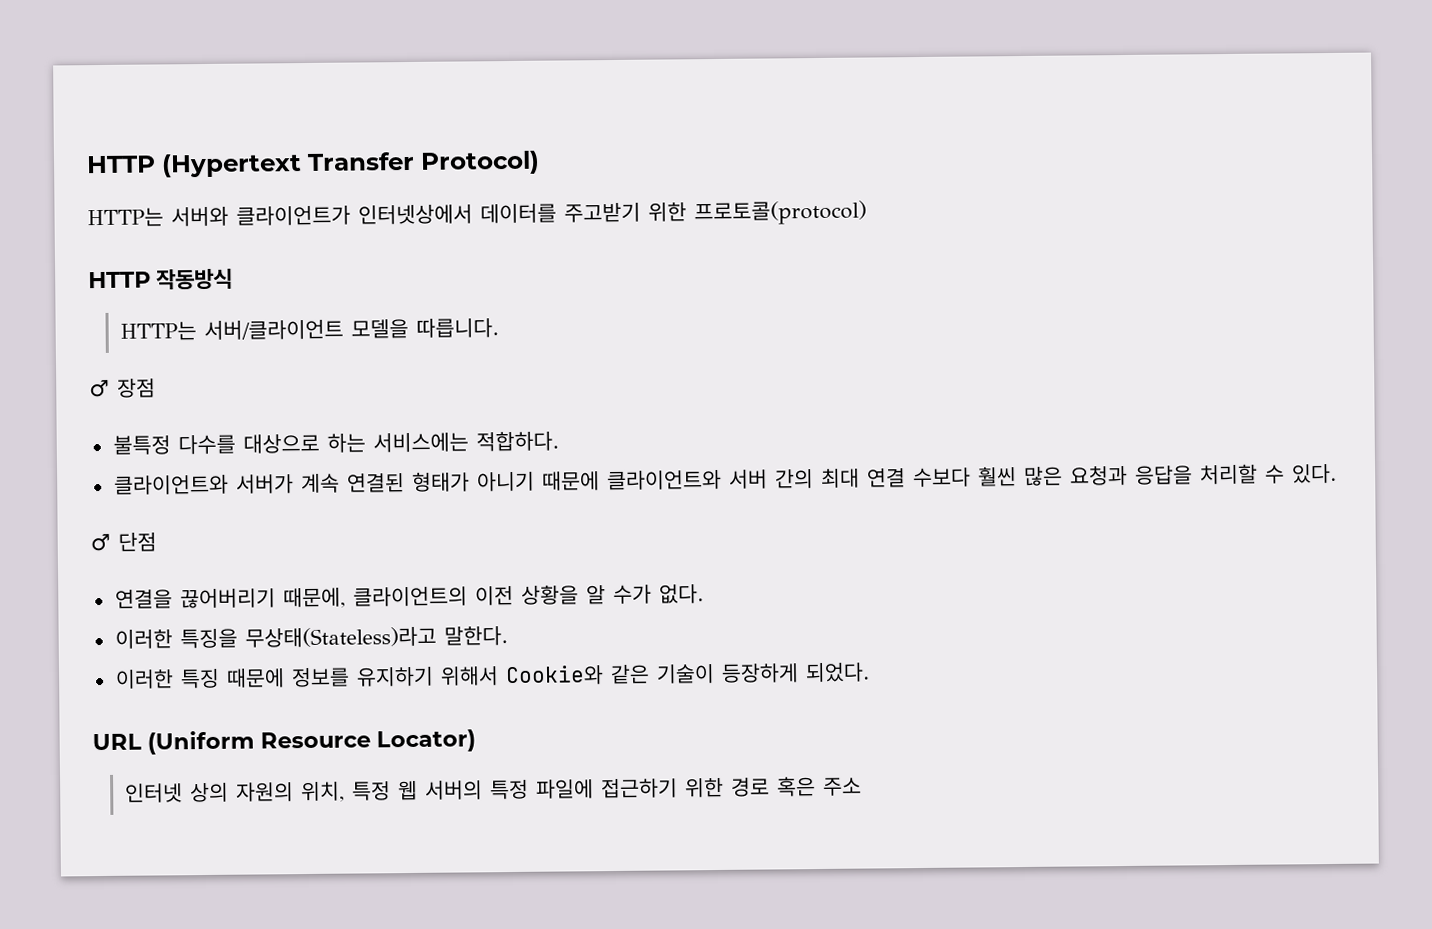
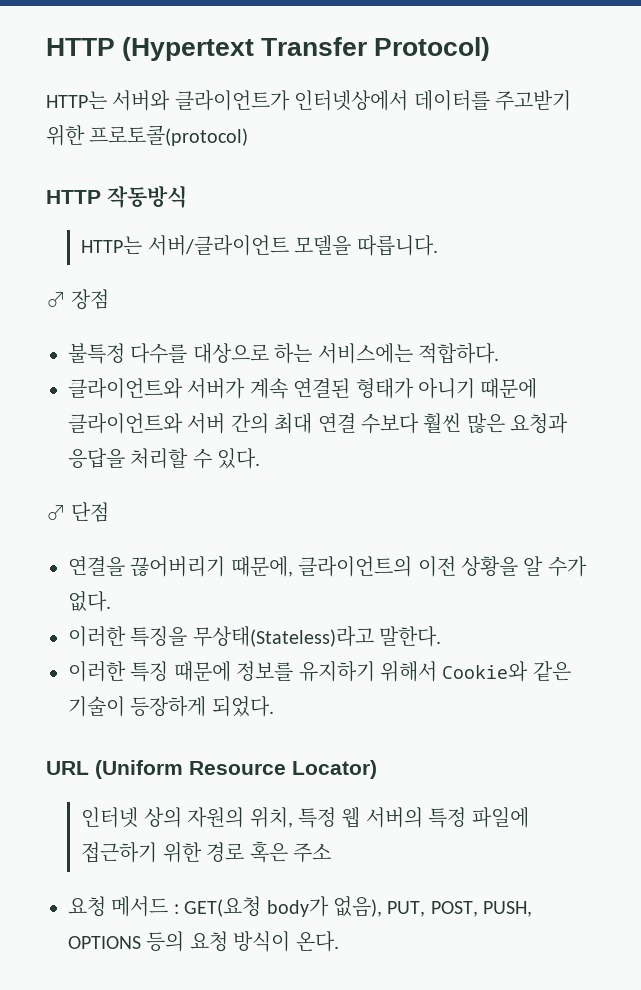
(863, 786) none -> [68,896,533,917] [68,931,339,952] // 요청 메서드 : GET(요청 body가 없음), PUT, POST, PUSH, OPTIONS 등의 요청 방식이 온다.

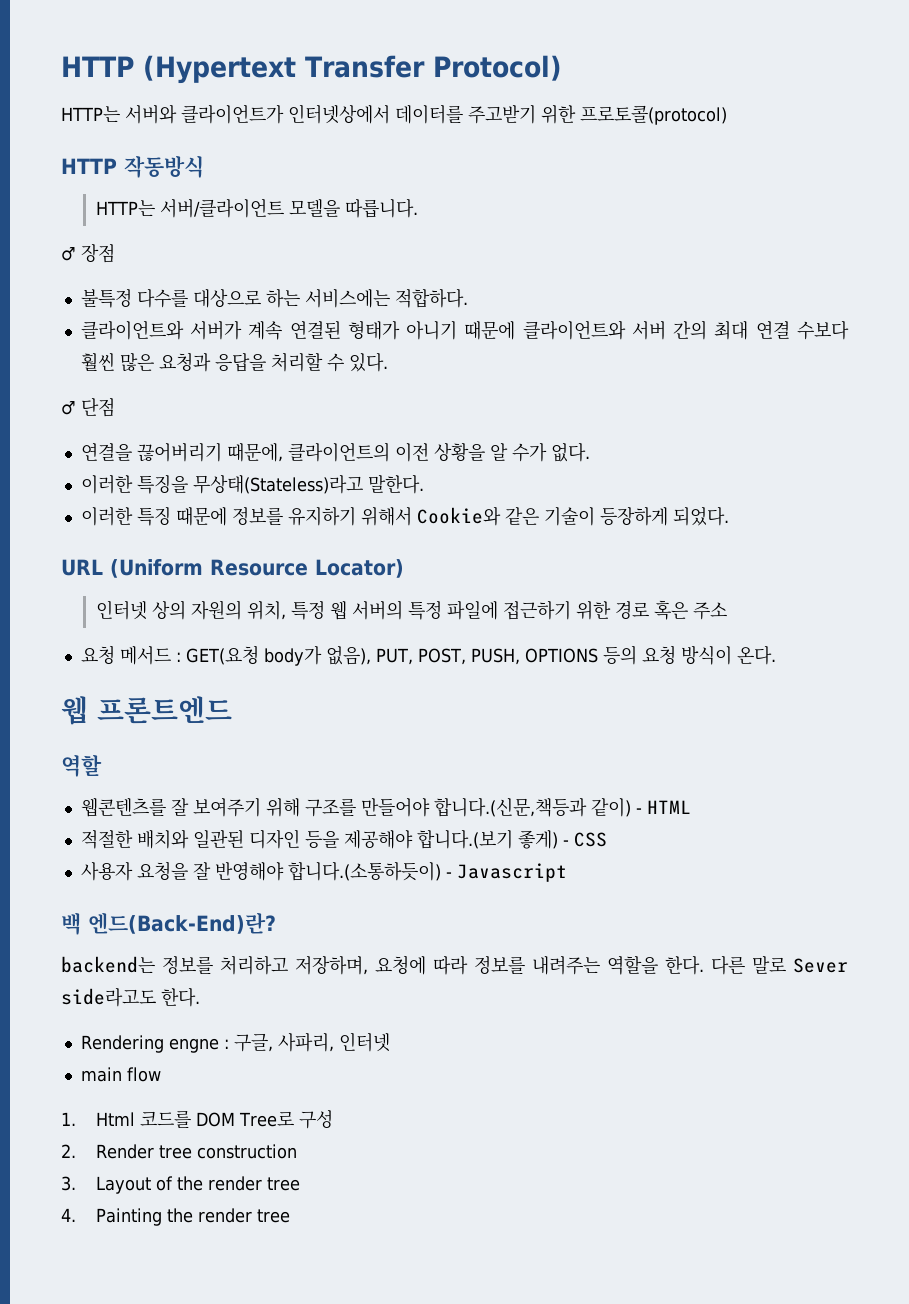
(339, 941) none -> [61,696,232,725] [61,754,102,777] [80,797,691,817] [80,829,607,849] [80,861,567,882] [61,912,276,935] [61,955,848,975] [61,987,200,1007] [80,1032,390,1053] [80,1067,161,1082] [61,1110,333,1129] [61,1144,297,1159] [61,1176,300,1194] [61,1208,290,1226] // 웹 프론트엔드 // 역할 // 웹콘텐츠를 잘 보여주기 위해 구조를 만들어야 합니다.(신문,책등과 같이) - HTML // 적절한 배치와 일관된 디자인 등을 제공해야 합니다.(보기 좋게) - CSS // 사용자 요청을 잘 반영해야 합니다.(소통하듯이) - Javascript // 백 엔드(Back-End)란? // backend는 정보를 처리하고 저장하며, 요청에 따라 정보를 내려주는 역할을 한다. 다른 말로 Sever side라고도 한다. // Rendering engne : 구글, 사파리, 인터넷 // main flow // 1. Html 코드를 DOM Tree로 구성 // 2. Render tree construction // 3. Layout of the render tree // 4. Painting the render tree

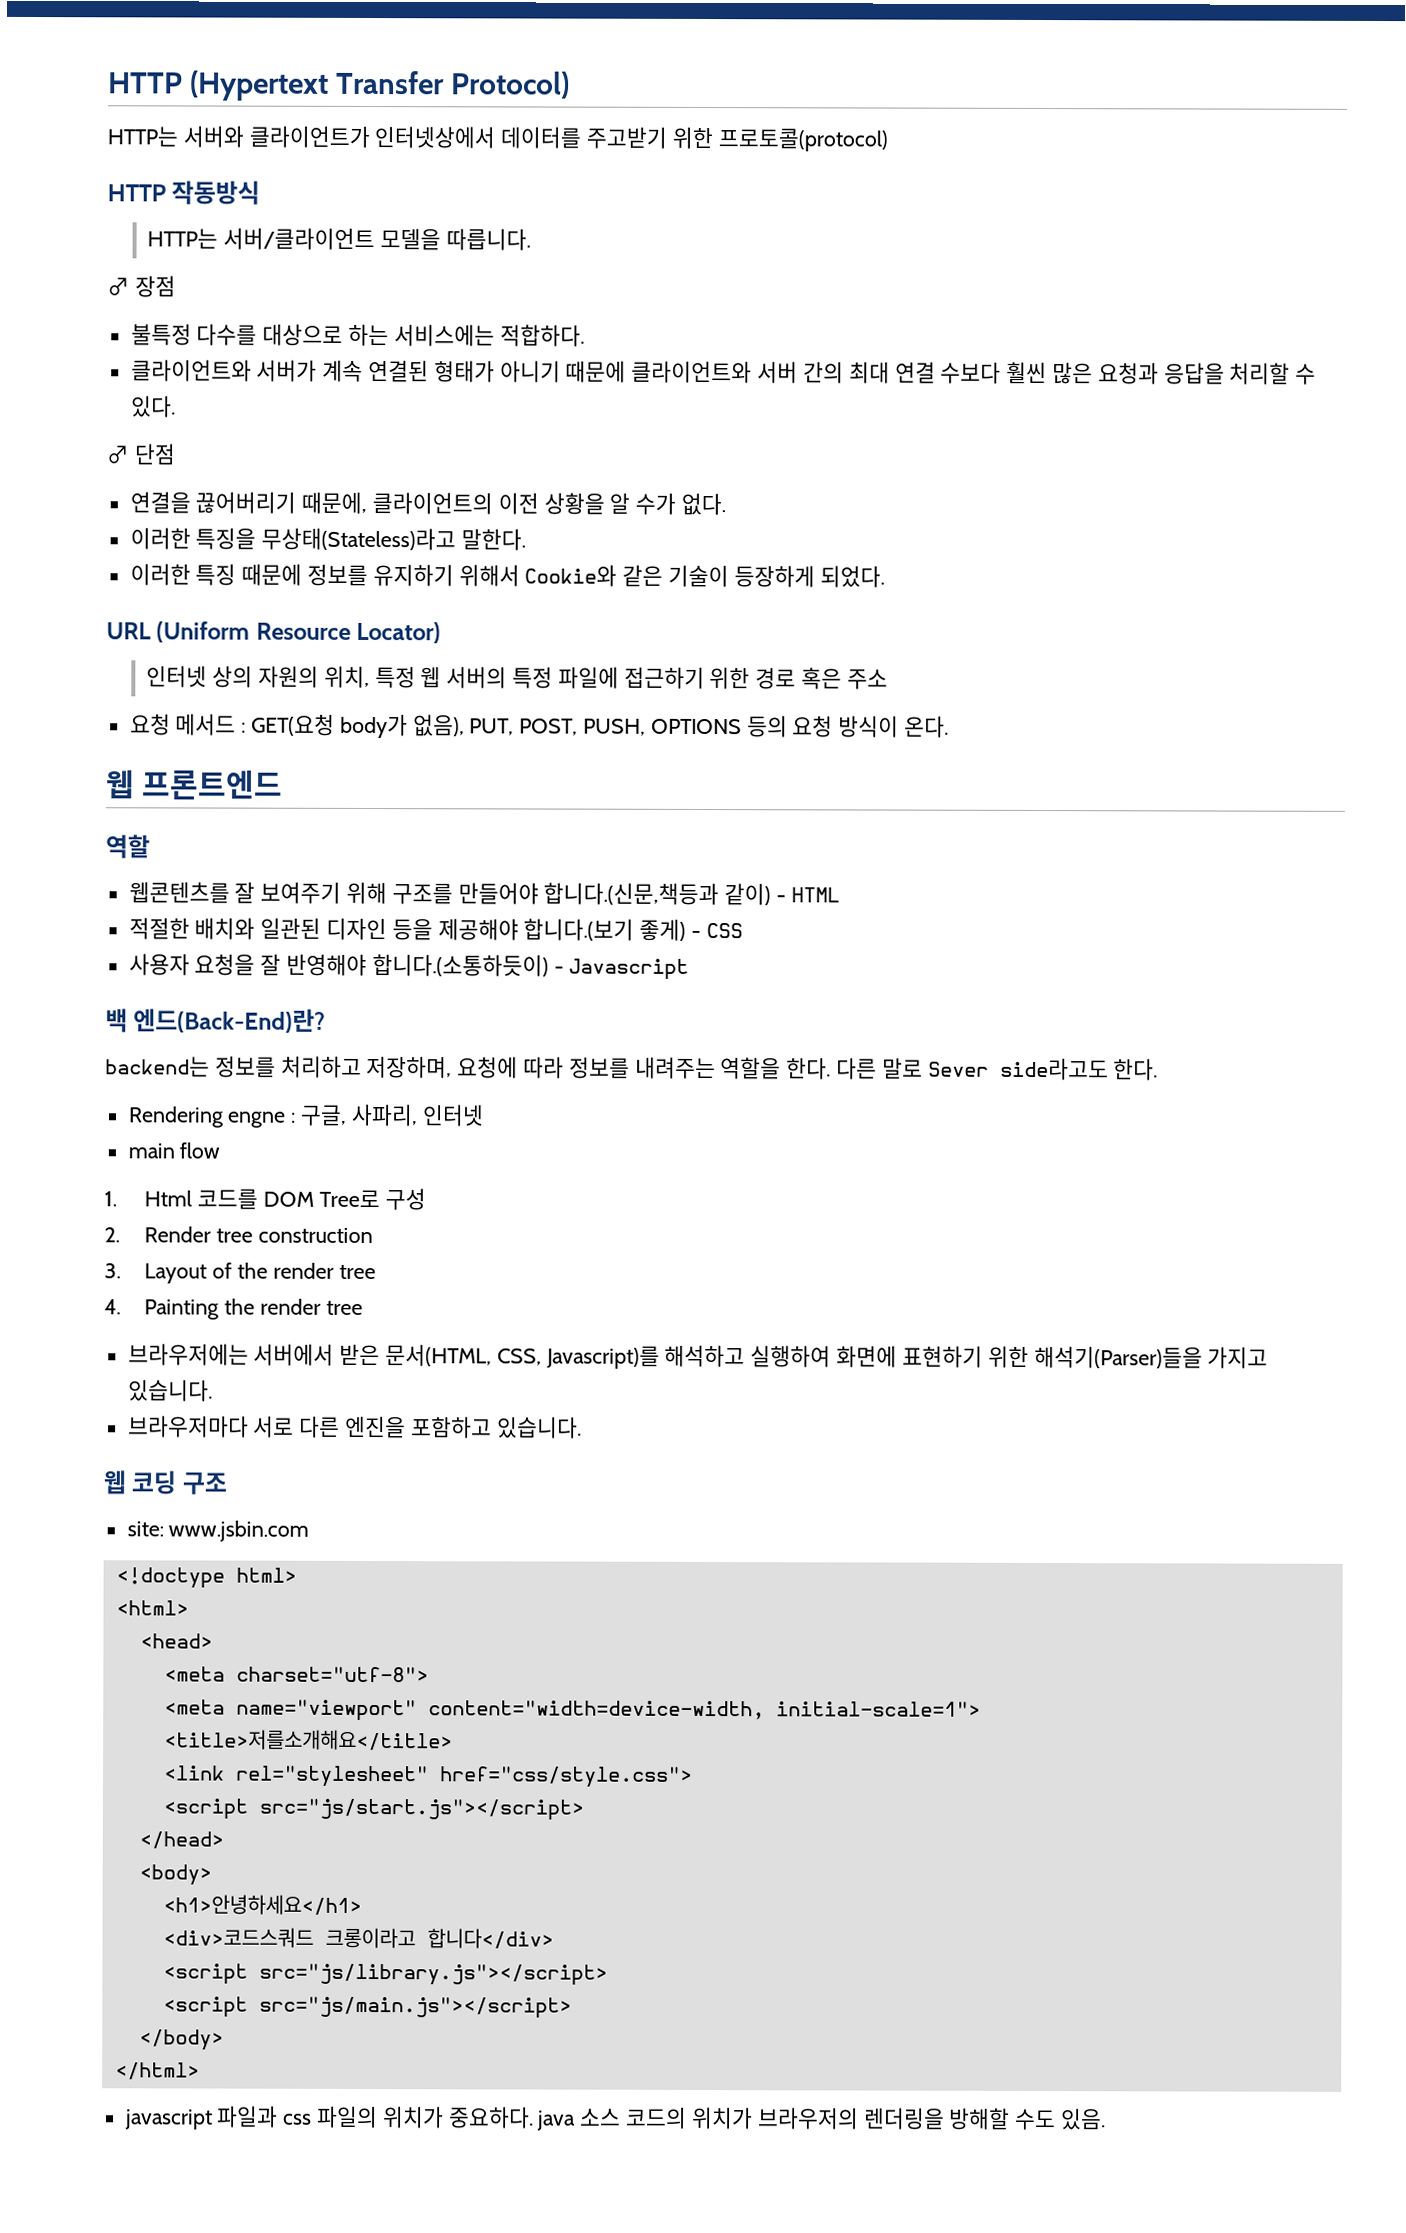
(290, 1216) none -> [127,1343,1269,1369] [127,1379,213,1402] [127,1415,582,1439] [103,1470,227,1495] [126,1520,310,1542] [115,1567,297,1589] [115,1600,189,1616] [139,1633,213,1649] [163,1666,429,1683] [163,1699,981,1722] [163,1729,453,1751] [163,1765,693,1788] [162,1798,584,1821] [138,1831,224,1849] [138,1864,212,1886] [162,1894,362,1915] [162,1927,554,1949] [162,1963,608,1986] [162,1996,572,2019] [138,2029,224,2051] [114,2062,200,2080] [123,2105,1106,2131] // 브라우저에는 서버에서 받은 문서(HTML, CSS, Javascript)를 해석하고 실행하여 화면에 표현하기 위한 해석기(Parser)들을 가지고 있습니다. // 브라우저마다 서로 다른 엔진을 포함하고 있습니다. // 웹 코딩 구조 // site: www.jsbin.com // <!doctype html> // <html> // <head> // <meta charset="utf-8"> // <meta name="viewport" content="width=device-width, initial-scale=1"> // <title>저를소개해요</title> // <link rel="stylesheet" href="css/style.css"> // <script src="js/start.js"></script> // </head> // <body> // <h1>안녕하세요</h1> // <div>코드스쿼드 크롱이라고 합니다</div> // <script src="js/library.js"></script> // <script src="js/main.js"></script> // </body> // </html> // javascript 파일과 css 파일의 위치가 중요하다. java 소스 코드의 위치가 브라우저의 렌더링을 방해할 수도 있음.

